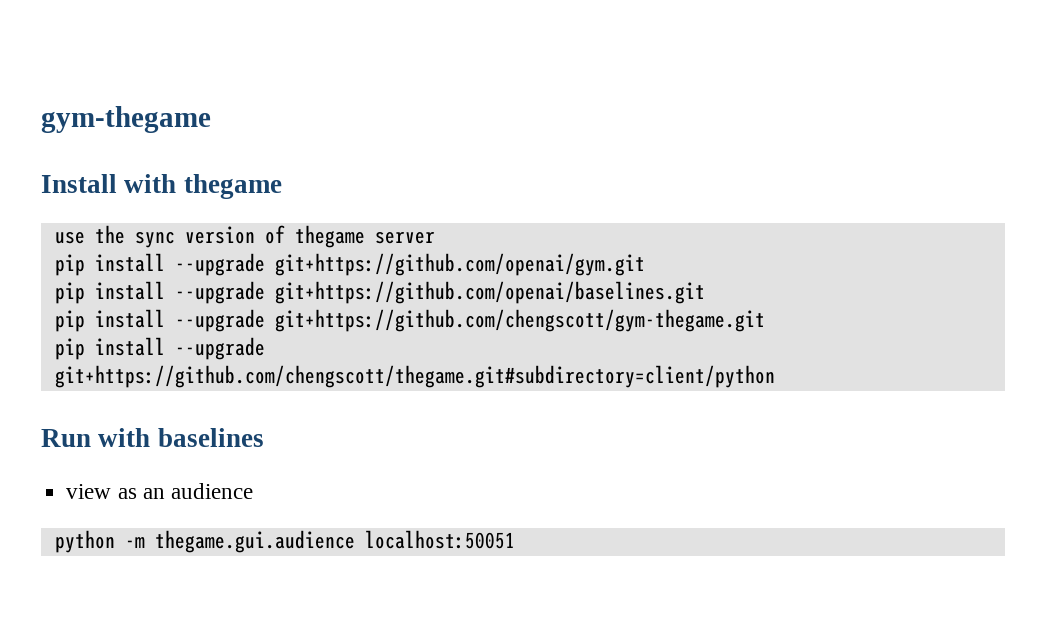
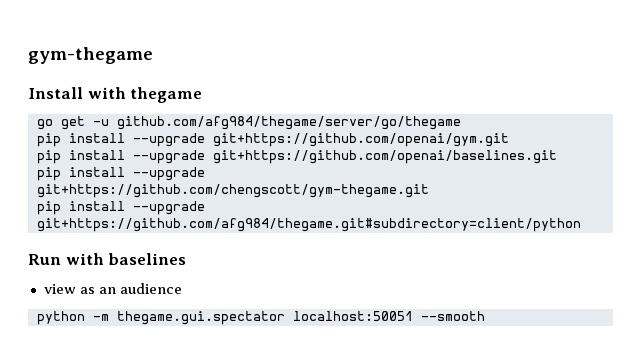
[54,225,435,248] use the sync version of thegame server -> [36,116,461,130] go get -u github.com/afg984/thegame/server/go/thegame
[54,365,775,388] git+https://github.com/chengscott/thegame.git#subdirectory=client/python -> [36,218,581,232] git+https://github.com/afg984/thegame.git#subdirectory=client/python
[154,530,515,553] thegame.gui.audience localhost:50051 -> [116,311,485,325] thegame.gui.spectator localhost:50051 --smooth

